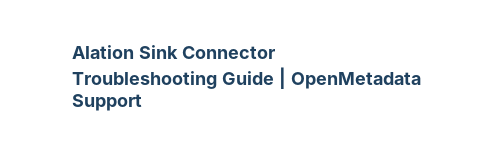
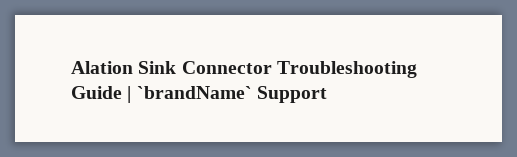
[290,72,421,89] OpenMetadata -> [136,86,252,99] `brandName`

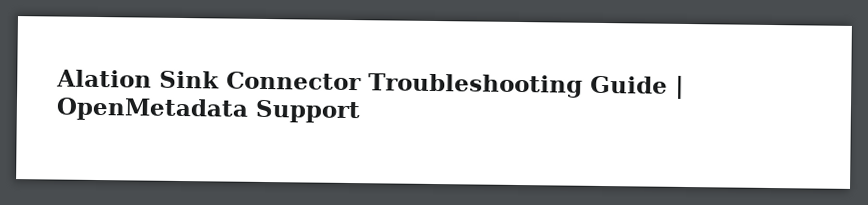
[136,86,252,99] `brandName` -> [56,97,249,122] OpenMetadata

